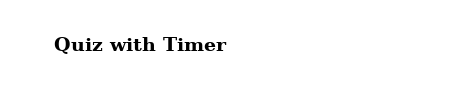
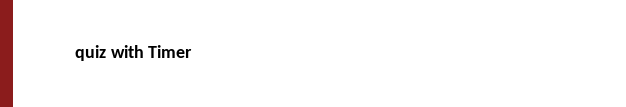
[54,37,103,54] Quiz -> [75,45,106,61] quiz

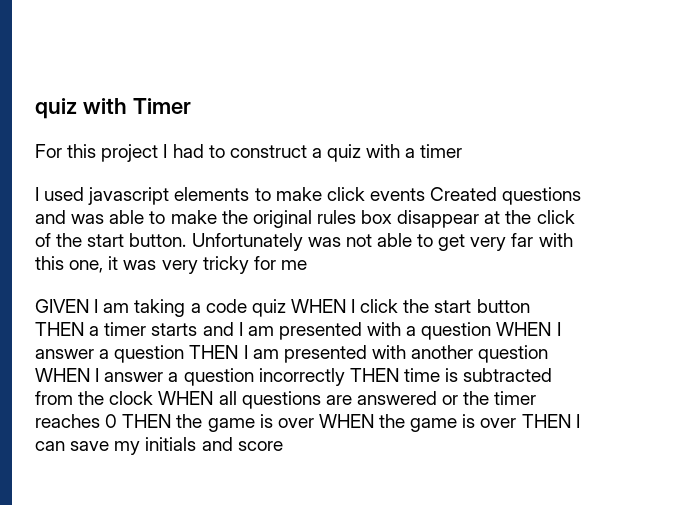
(193, 51) none -> [35,144,463,162] [35,187,582,205] [35,210,575,228] [35,233,573,251] [35,256,307,274] [35,299,530,317] [35,322,561,340] [35,345,549,363] [35,368,553,386] [35,391,537,409] [35,414,580,432] [35,437,283,455] // For this project I had to construct a quiz with a timer // I used javascript elements to make click events Created questions and was able to make the original rules box disappear at the click of the start button. Unfortunately was not able to get very far with this one, it was very tricky for me // GIVEN I am taking a code quiz WHEN I click the start button THEN a timer starts and I am presented with a question WHEN I answer a question THEN I am presented with another question WHEN I answer a question incorrectly THEN time is subtracted from the clock WHEN all questions are answered or the timer reaches 0 THEN the game is over WHEN the game is over THEN I can save my initials and score

